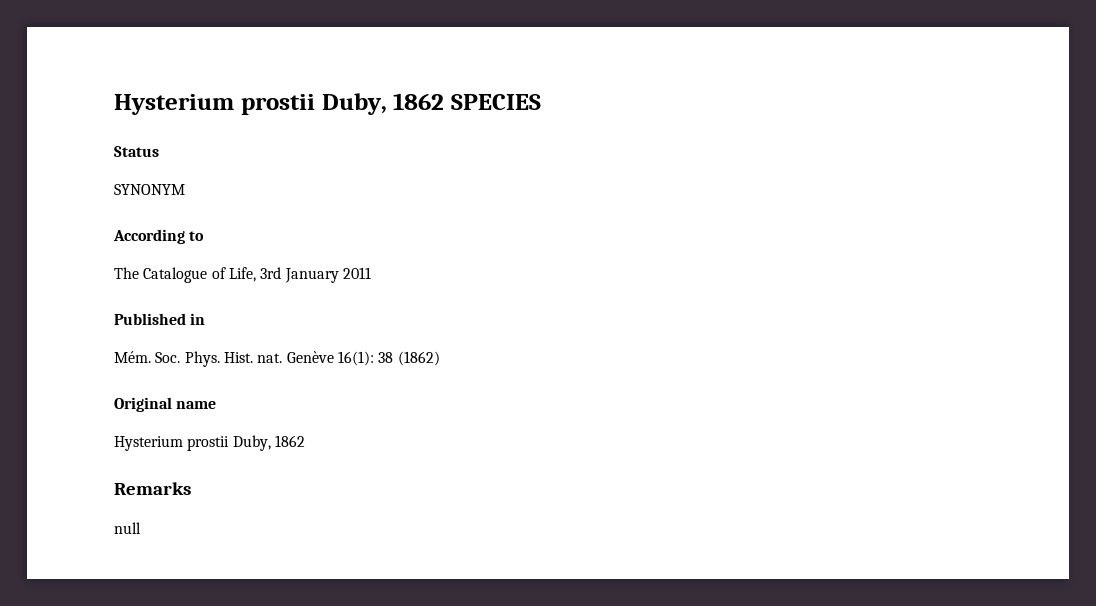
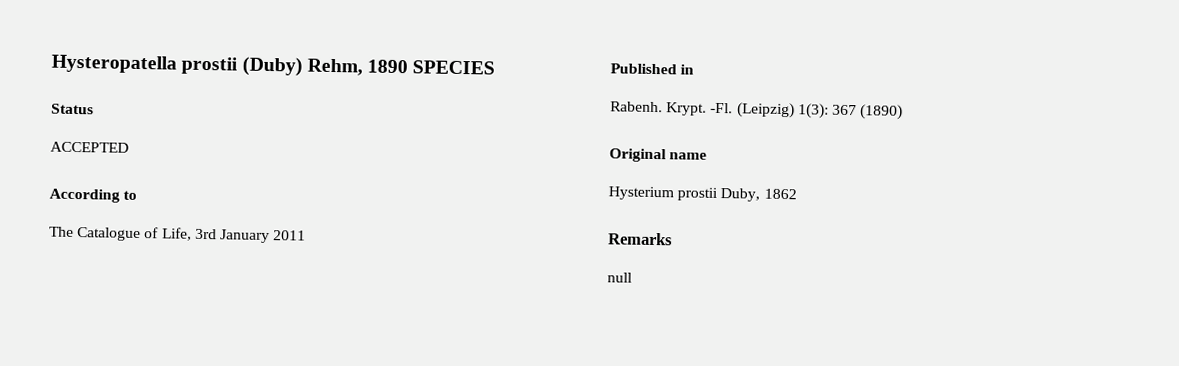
[114,93,445,115] Hysterium prostii Duby, 1862 -> [51,54,409,77] Hysteropatella prostii (Duby) Rehm, 1890
[114,184,185,195] SYNONYM -> [50,141,129,153] ACCEPTED
[114,351,440,367] Mém. Soc. Phys. Hist. nat. Genève 16(1): 38 (1862) -> [610,101,904,120] Rabenh. Krypt. -Fl. (Leipzig) 1(3): 367 (1890)

